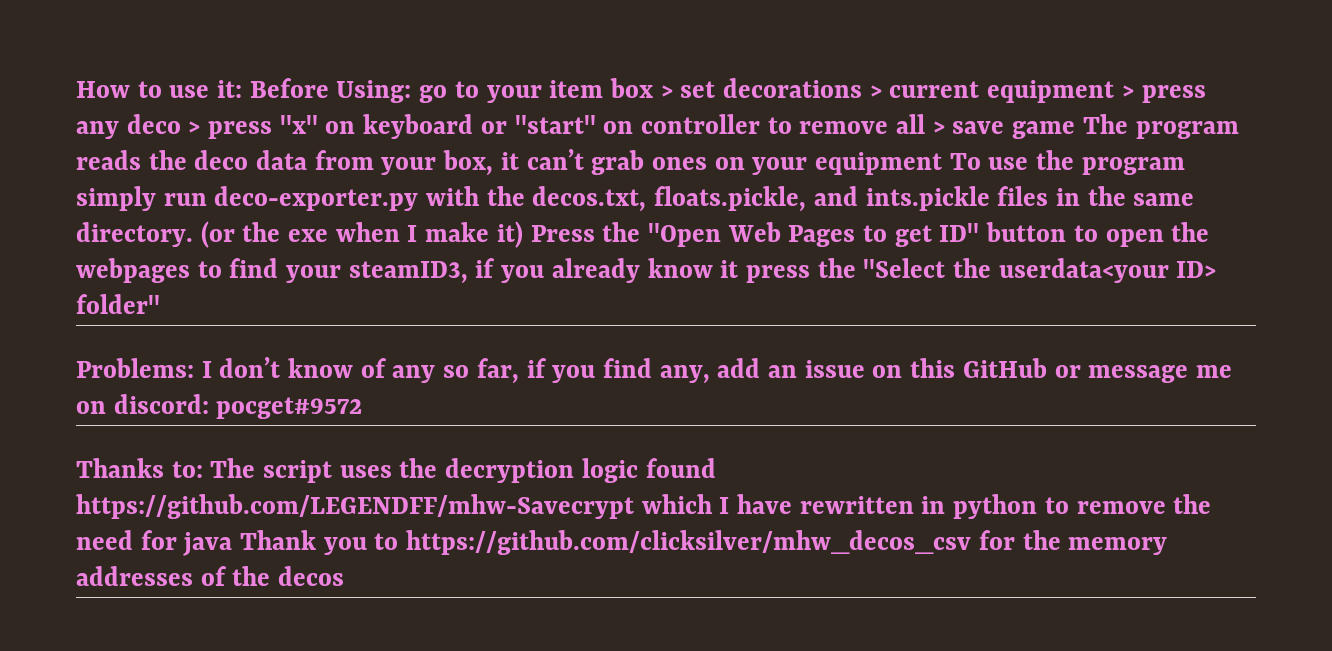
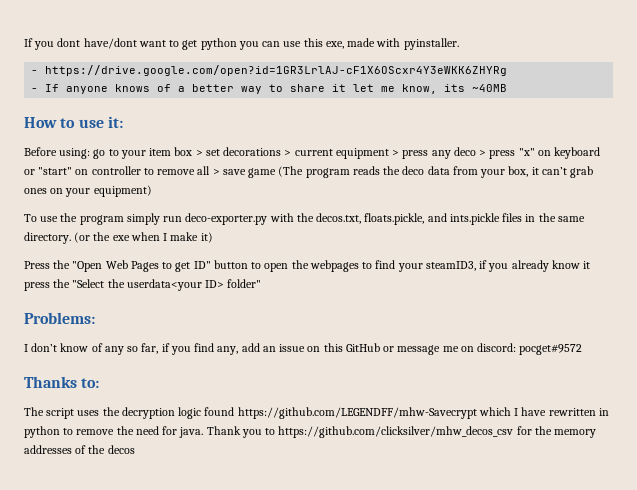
(76, 89) none -> [24,38,459,50] [31,65,508,76] [31,84,508,94] If you dont have/dont want to get python you can use this exe, made with pyinstaller. // - https://drive.google.com/open?id=1GR3LrlAJ-cF1X6OScxr4Y3eWKK6ZHYRg // - If anyone knows of a better way to share it let me know, its ~40MB //
[249,78,412,103] Before Using: -> [24,147,91,159] // Before using:
[1082,114,1128,134] The -> [278,166,304,177] (The
[815,152,943,175] equipment -> [93,185,152,197] equipment) //
(523, 234) none -> (213, 237) //
(194, 368) none -> (95, 318) //
(203, 469) none -> (100, 383) //
[183,532,233,556] java -> [179,427,204,438] java.

